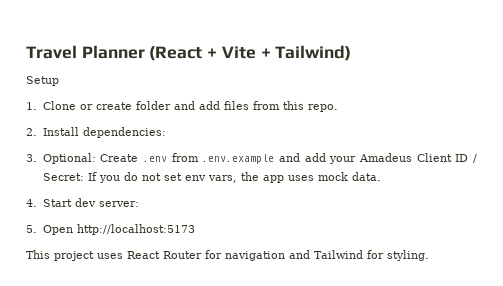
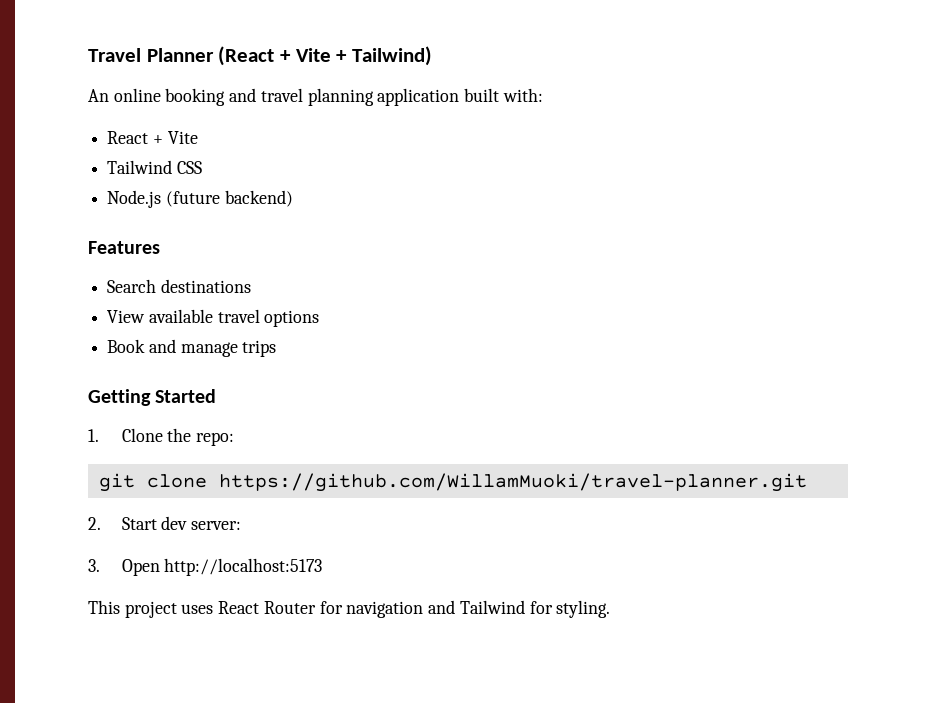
[26,76,59,86] [26,101,338,112] [26,127,166,138] [26,153,478,164] [42,172,381,183] [26,199,37,207] Setup // 1. Clone or create folder and add files from this repo. // 2. Install dependencies: // 3. Optional: Create .env from .env.example and add your Amadeus Client ID / Secret: If you do not set env vars, the app uses mock data. // 4. -> [88,88,543,106] [107,131,198,144] [107,160,202,174] [107,190,293,208] [88,241,160,254] [107,279,251,293] [107,309,320,327] [107,339,277,357] [88,389,217,406] [88,428,235,446] [98,473,807,492] [88,517,101,530] An online booking and travel planning application built with: // React + Vite // Tailwind CSS // Node.js (future backend) // Features // Search destinations // View available travel options // Book and manage trips // Getting Started // 1. Clone the repo: // git clone https://github.com/WillamMuoki/travel-planner.git // 2.
[26,225,37,233] 5. -> [88,559,100,572] 3.

